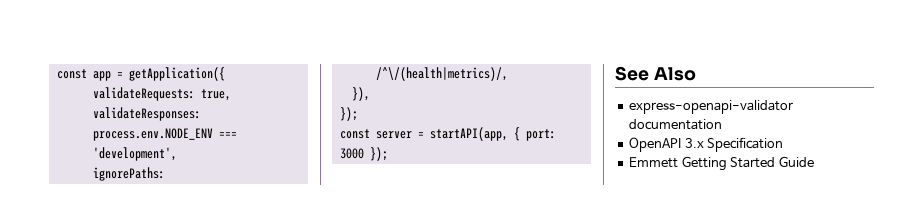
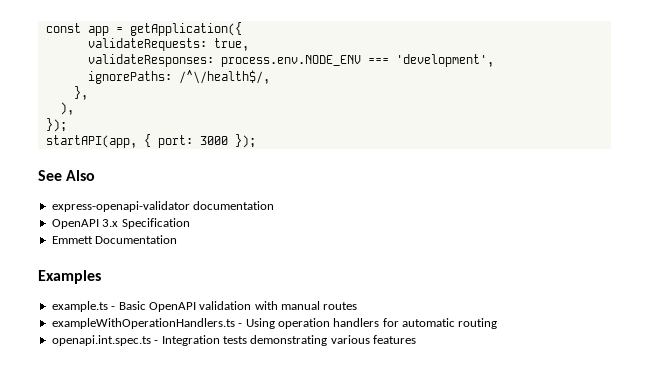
[375,67,508,81] [351,87,370,101] [339,107,358,121] [339,129,424,139] /^\/(health|metrics)/, // }), // }); // const server = -> [178,70,270,84] [73,86,88,100] [59,102,74,115] [45,118,67,132] /^\/health$/, // }, // ), // }); //
[681,156,814,171] Getting Started Guide -> [95,235,178,244] [38,270,101,284] [51,301,358,312] [51,318,498,329] [51,335,416,346] Documentation // Examples // example.ts - Basic OpenAPI validation with manual routes // exampleWithOperationHandlers.ts - Using operation handlers for automatic routing // openapi.int.spec.ts - Integration tests demonstrating various features

